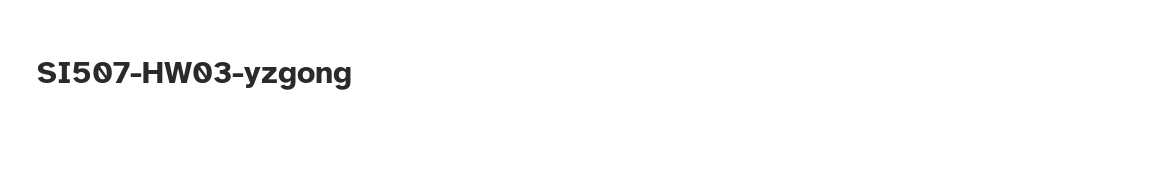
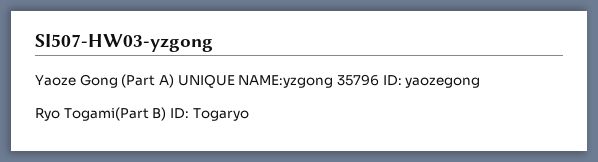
(352, 76) none -> [35,74,481,88] [35,107,249,121] // Yaoze Gong (Part A) UNIQUE NAME:yzgong 35796 ID: yaozegong // Ryo Togami(Part B) ID: Togaryo

